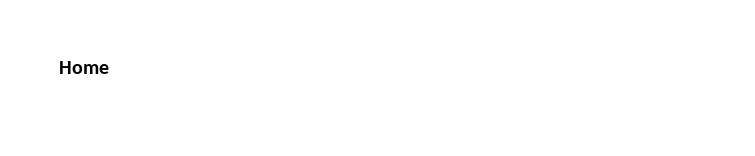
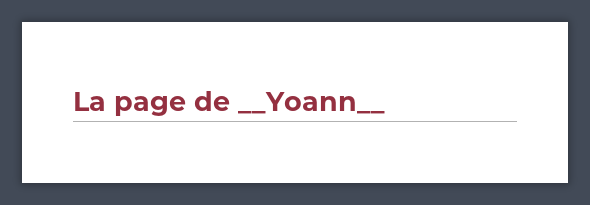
[59,61,109,74] Home -> [73,91,385,116] La page de __Yoann__

